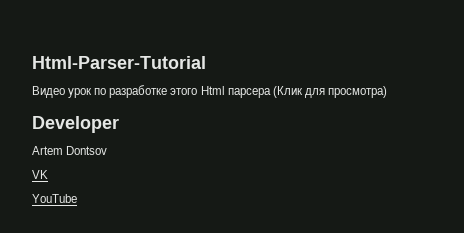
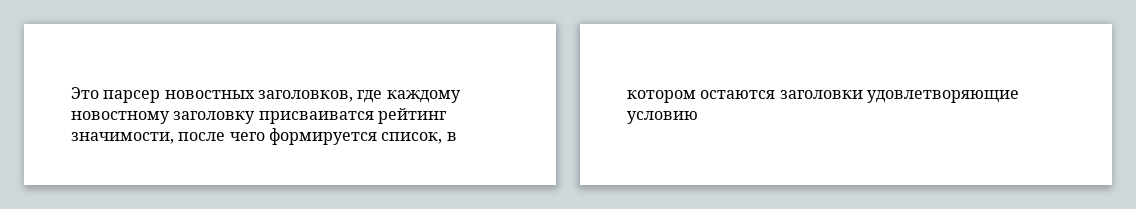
[32,56,206,69] [32,85,387,98] [32,116,119,133] [32,146,108,155] [32,170,48,179] [32,194,77,203] Html-Parser-Tutorial // Видео урок по разработке этого Html парсера (Клик для просмотра) // Developer // Artem Dontsov // VK // YouTube -> [71,87,461,103] [71,108,447,124] [71,128,457,145] [627,90,1019,103] [627,111,698,124] Это парсер новостных заголовков, где каждому новостному заголовку присваиватся рейтинг значимости, после чего формируется список, в котором остаются заголовки удовлетворяющие условию

